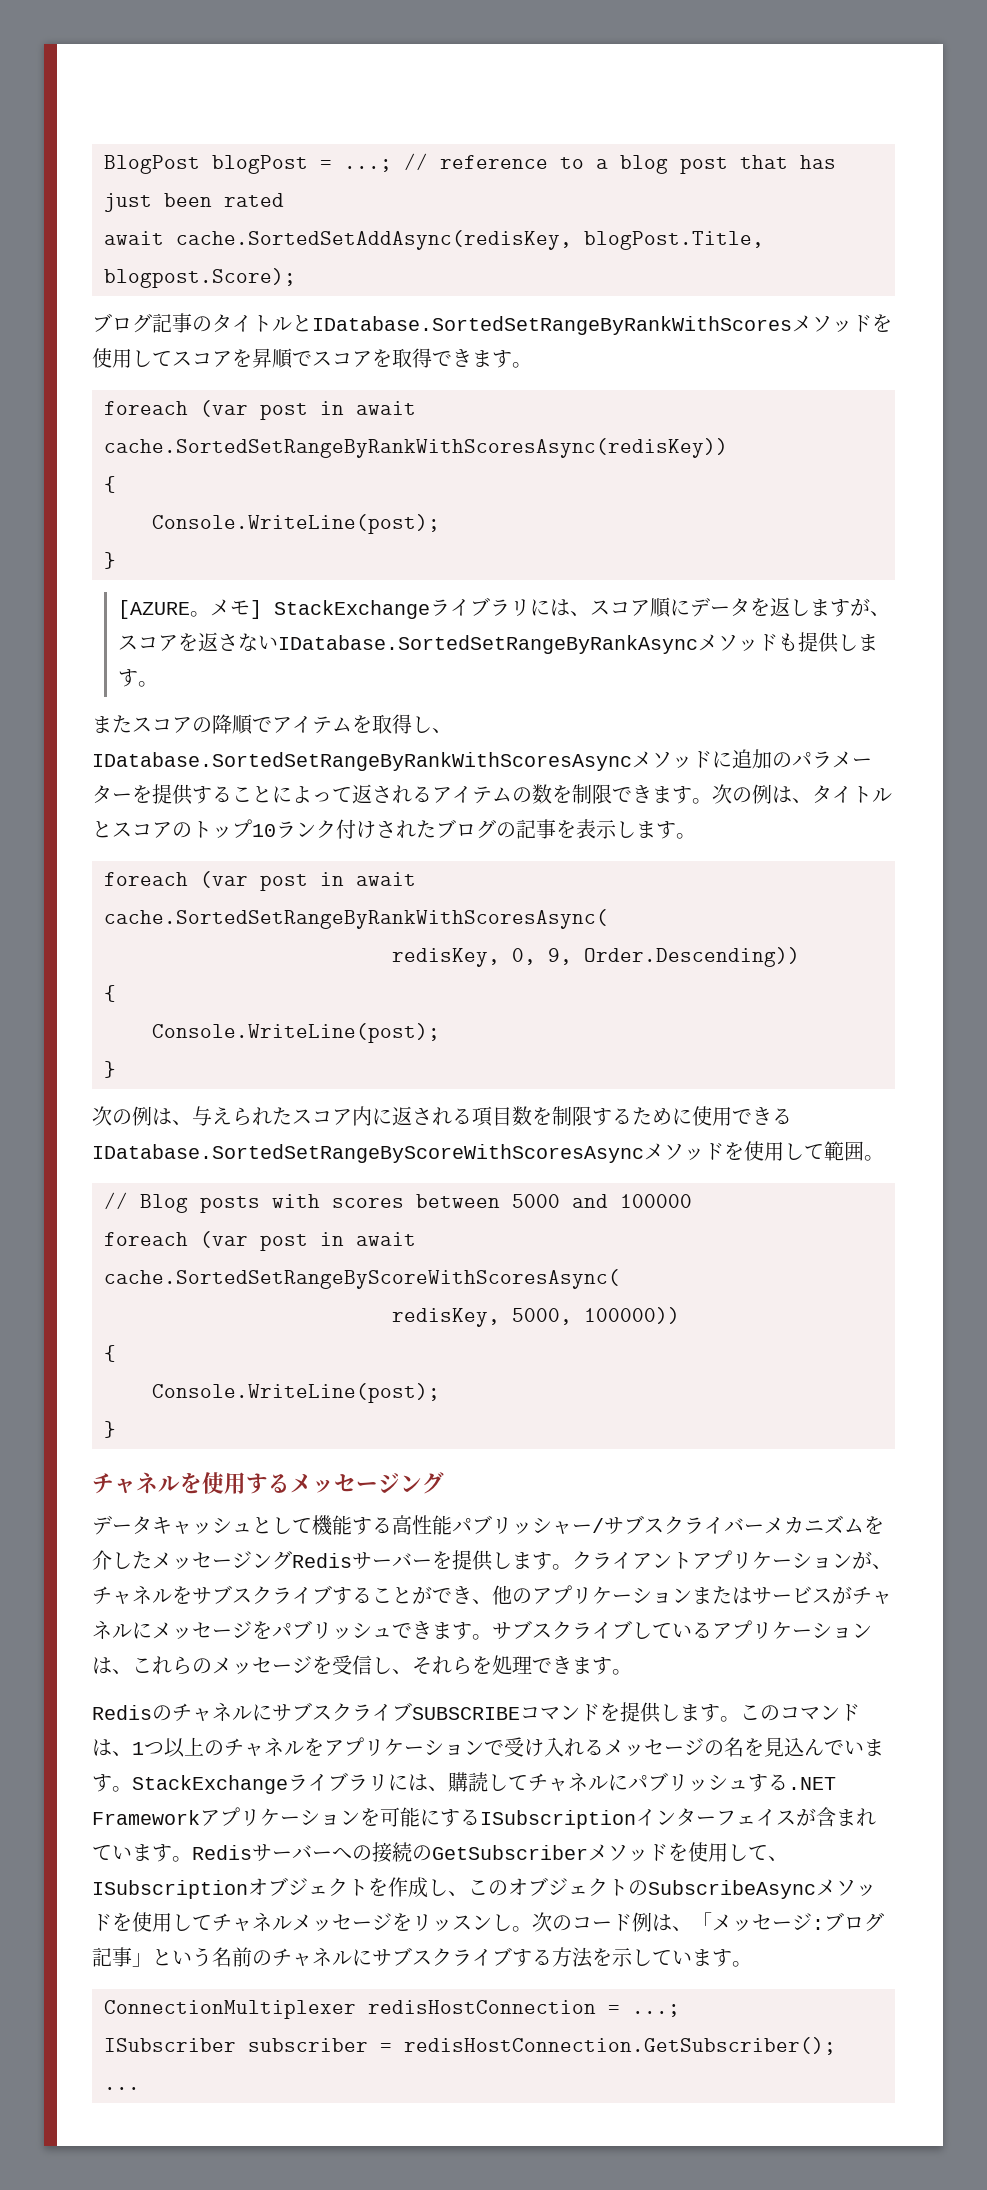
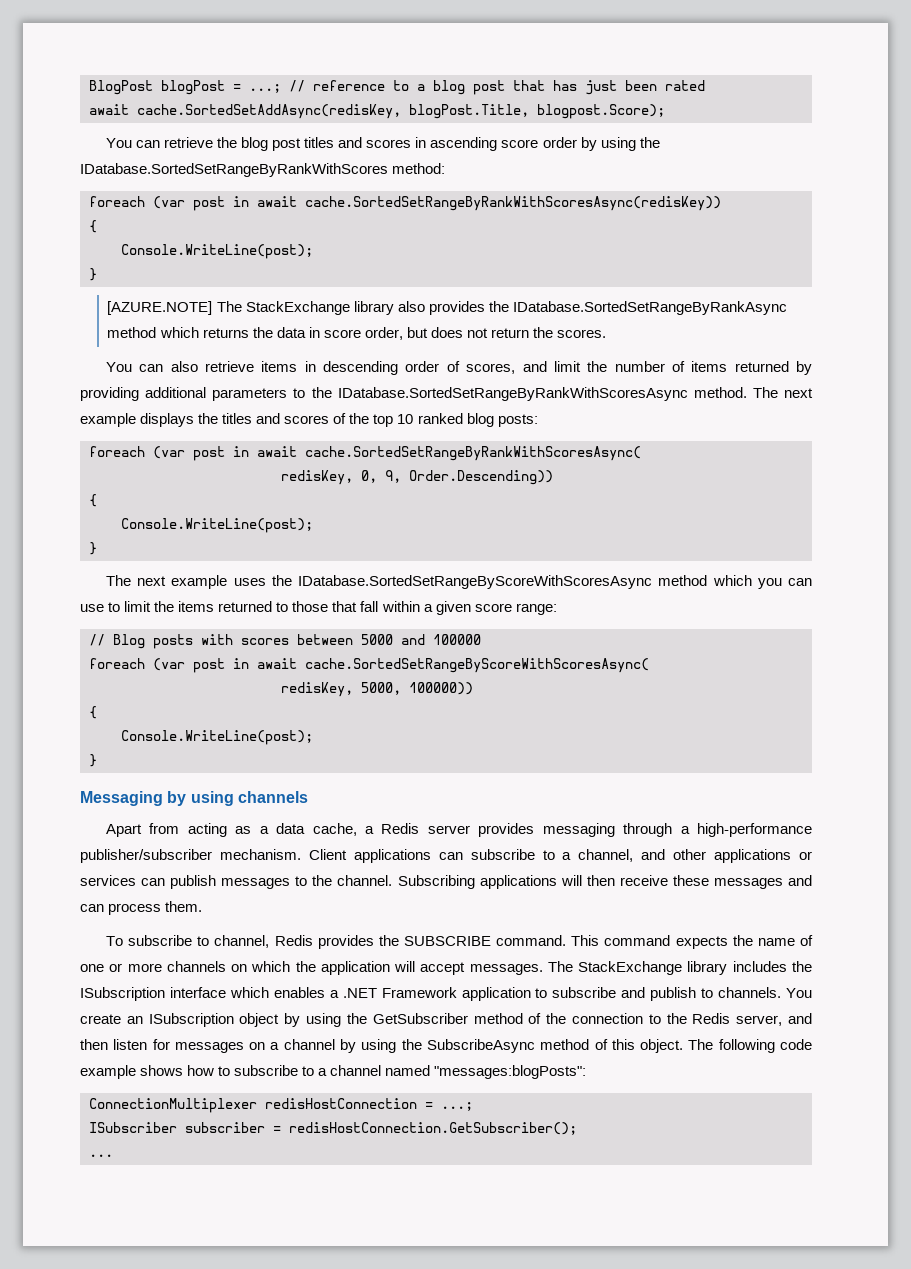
[92,313,892,335] [92,348,532,369] ブログ記事のタイトルとIDatabase.SortedSetRangeByRankWithScoresメソッドを使用してスコアを昇順でスコアを取得できます。 -> [105,137,660,151] [80,163,446,177] You can retrieve the blog post titles and scores in ascending score order by using the IDatabase.SortedSetRangeByRankWithScores method:
[117,597,890,619] [117,632,878,654] [117,669,158,687] [92,714,452,735] [92,749,872,771] [92,784,892,805] [92,819,696,839] [AZURE。メモ] StackExchangeライブラリには、スコア順にデータを返しますが、スコアを返さないIDatabase.SortedSetRangeByRankAsyncメソッドも提供します。 // またスコアの降順でアイテムを取得し、IDatabase.SortedSetRangeByRankWithScoresAsyncメソッドに追加のパラメーターを提供することによって返されるアイテムの数を制限できます。次の例は、タイトルとスコアのトップ10ランク付けされたブログの記事を表示します。 -> [107,301,787,315] [107,327,607,340] [105,361,813,375] [80,387,813,401] [80,413,538,427] [AZURE.NOTE] The StackExchange library also provides the IDatabase.SortedSetRangeByRankAsync method which returns the data in score order, but does not return the scores. // You can also retrieve items in descending order of scores, and limit the number of items returned by providing additional parameters to the IDatabase.SortedSetRangeByRankWithScoresAsync method. The next example displays the titles and scores of the top 10 ranked blog posts:
[92,1106,792,1127] [92,1141,884,1163] 次の例は、与えられたスコア内に返される項目数を制限するために使用できるIDatabase.SortedSetRangeByScoreWithScoresAsyncメソッドを使用して範囲。 -> [105,575,813,589] [80,601,557,615] The next example uses the IDatabase.SortedSetRangeByScoreWithScoresAsync method which you can use to limit the items returned to those that fall within a given score range:
[92,1472,444,1494] [92,1515,884,1536] [92,1550,892,1571] [92,1585,892,1605] [92,1620,872,1640] [92,1655,632,1675] [92,1702,860,1723] [92,1737,884,1758] [92,1772,836,1794] [92,1807,876,1829] [92,1842,788,1863] [92,1877,876,1899] [92,1912,884,1932] [92,1947,752,1968] チャネルを使用するメッセージング // データキャッシュとして機能する高性能パブリッシャー/サブスクライバーメカニズムを介したメッセージングRedisサーバーを提供します。クライアントアプリケーションが、チャネルをサブスクライブすることができ、他のアプリケーションまたはサービスがチャネルにメッセージをパブリッシュできます。サブスクライブしているアプリケーションは、これらのメッセージを受信し、それらを処理できます。 // RedisのチャネルにサブスクライブSUBSCRIBEコマンドを提供します。このコマンドは、1つ以上のチャネルをアプリケーションで受け入れるメッセージの名を見込んでいます。StackExchangeライブラリには、購読してチャネルにパブリッシュする.NET Frameworkアプリケーションを可能にするISubscriptionインターフェイスが含まれています。Redisサーバーへの接続のGetSubscriberメソッドを使用して、ISubscriptionオブジェクトを作成し、このオブジェクトのSubscribeAsyncメソッドを使用してチャネルメッセージをリッスンし。次のコード例は、「メッセージ:ブログ記事」という名前のチャネルにサブスクライブする方法を示しています。 -> [80,791,308,806] [105,823,813,837] [80,849,812,863] [80,875,812,889] [80,901,203,915] [105,935,813,949] [80,961,812,975] [80,987,813,1001] [80,1013,812,1027] [80,1039,812,1053] [80,1065,587,1079] Messaging by using channels // Apart from acting as a data cache, a Redis server provides messaging through a high-performance publisher/subscriber mechanism. Client applications can subscribe to a channel, and other applications or services can publish messages to the channel. Subscribing applications will then receive these messages and can process them. // To subscribe to channel, Redis provides the SUBSCRIBE command. This command expects the name of one or more channels on which the application will accept messages. The StackExchange library includes the ISubscription interface which enables a .NET Framework application to subscribe and publish to channels. You create an ISubscription object by using the GetSubscriber method of the connection to the Redis server, and then listen for messages on a channel by using the SubscribeAsync method of this object. The following code example shows how to subscribe to a channel named "messages:blogPosts":

